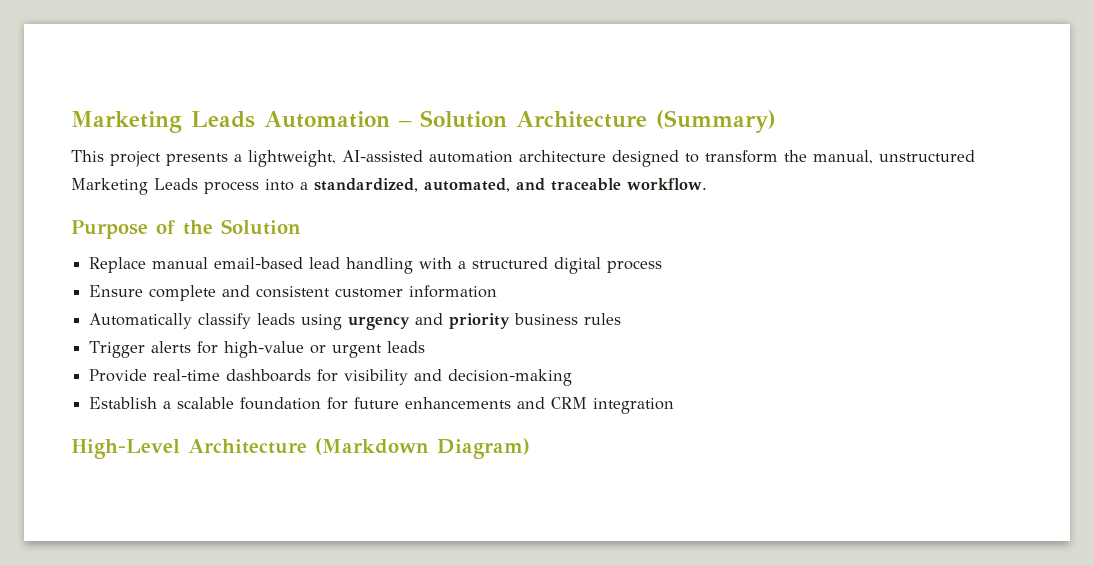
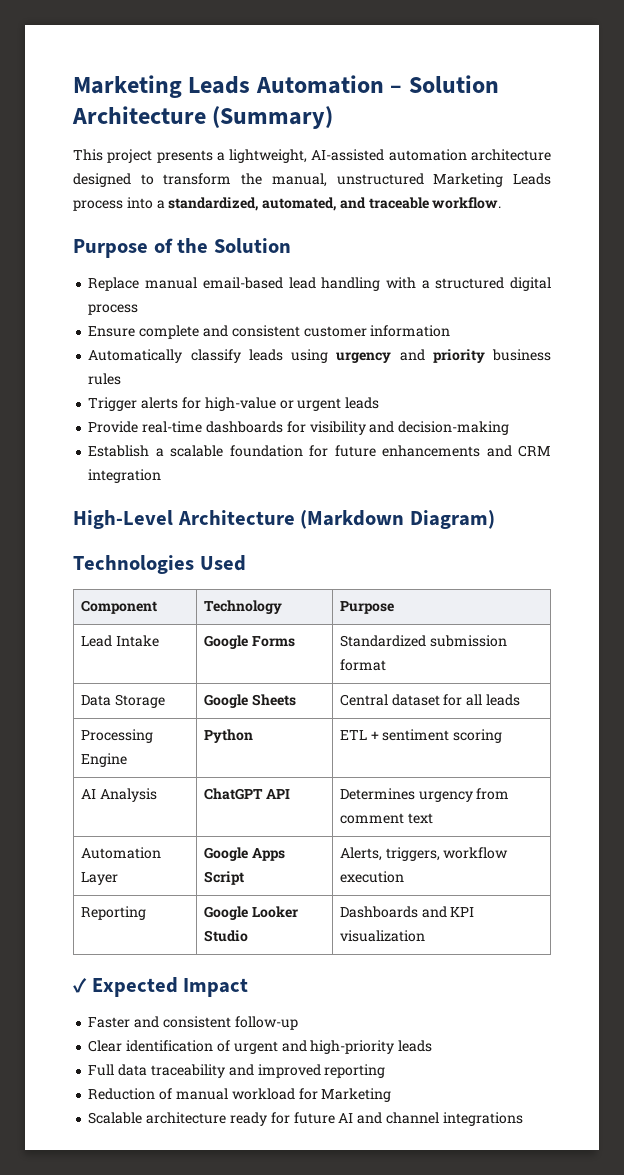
(530, 448) none -> [73,555,246,574] [80,600,157,614] [203,600,282,614] [339,601,394,614] [80,635,159,647] [203,635,295,649] [339,635,507,647] [339,659,386,671] [80,694,165,708] [203,694,296,708] [339,694,520,706] [80,729,153,743] [80,753,127,767] [203,729,253,743] [339,729,503,743] [80,788,157,802] [203,788,290,800] [339,788,510,802] [339,813,433,824] [80,847,161,859] [80,872,118,885] [203,847,285,861] [203,871,244,885] [339,847,509,861] [339,871,404,883] [80,906,146,920] [203,906,298,920] [203,930,248,942] [339,906,475,918] [339,930,425,942] [73,977,249,997] [88,1016,298,1030] [88,1040,433,1054] [88,1064,386,1078] [88,1088,392,1102] [88,1112,523,1126] // Technologies Used // Component | Technology | Purpose // Lead Intake | Google Forms | Standardized submission format // Data Storage | Google Sheets | Central dataset for all leads // Processing Engine | Python | ETL + sentiment scoring // AI Analysis | ChatGPT API | Determines urgency from comment text // Automation Layer | Google Apps Script | Alerts, triggers, workflow execution // Reporting | Google Looker Studio | Dashboards and KPI visualization // ✓ Expected Impact // Faster and consistent follow-up // Clear identification of urgent and high-priority leads // Full data traceability and improved reporting // Reduction of manual workload for Marketing // Scalable architecture ready for future AI and channel integrations

